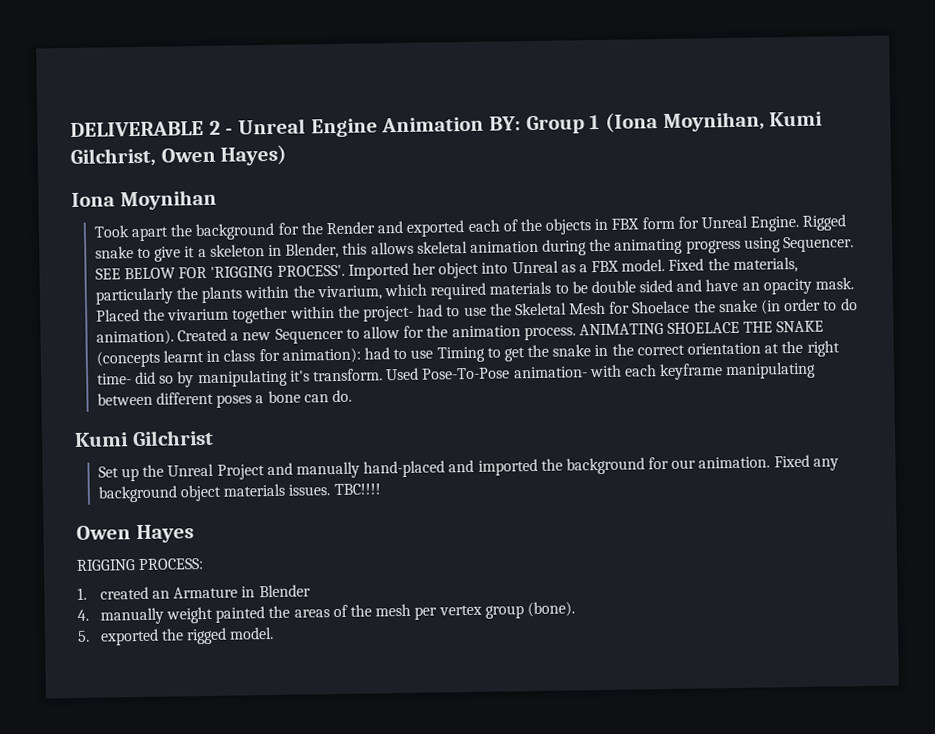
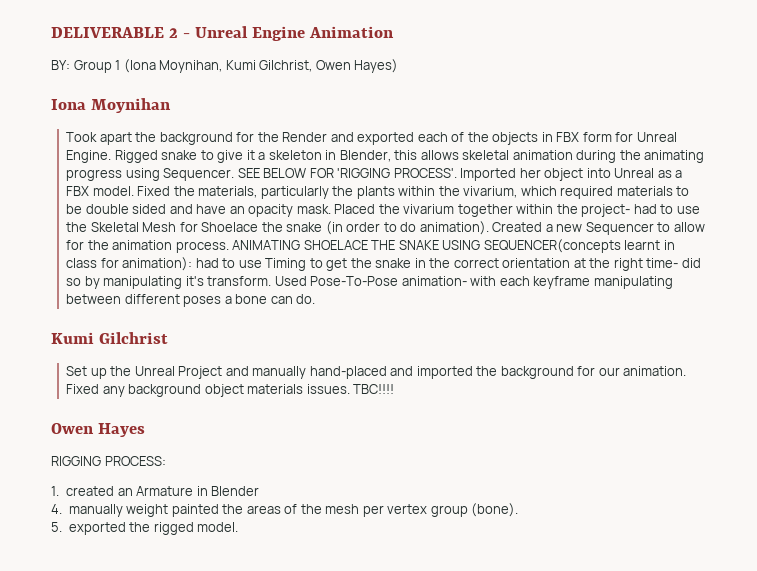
(485, 124) none -> (394, 32) //
[95,350,160,368] (concepts -> [442,239,621,253] USING SEQUENCER(concepts

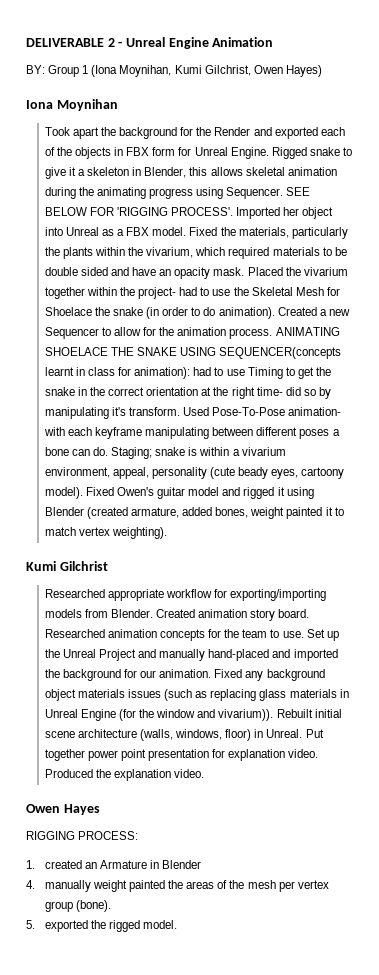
[51,332,168,344] // Kumi Gilchrist // -> [111,447,286,459] [44,467,345,479] [44,487,314,499] [44,507,344,519] [44,527,167,539] [26,561,108,571] [44,589,327,601] [44,609,310,621] [44,629,304,641] Staging; snake is within a vivarium environment, appeal, personality (cute beady eyes, cartoony model). Fixed Owen's guitar model and rigged it using Blender (created armature, added bones, weight painted it to match vertex weighting). // Kumi Gilchrist // Researched appropriate workflow for exporting/importing models from Blender. Created animation story board. Researched animation concepts for the team to use.
[306,384,395,394] issues. TBC!!!! -> [127,689,349,701] [44,709,342,721] [44,729,324,741] [44,749,319,761] [44,769,205,781] issues (such as replacing glass materials in Unreal Engine (for the window and vivarium)). Rebuilt initial scene architecture (walls, windows, floor) in Unreal. Put together power point presentation for explanation video. Produced the explanation video.

